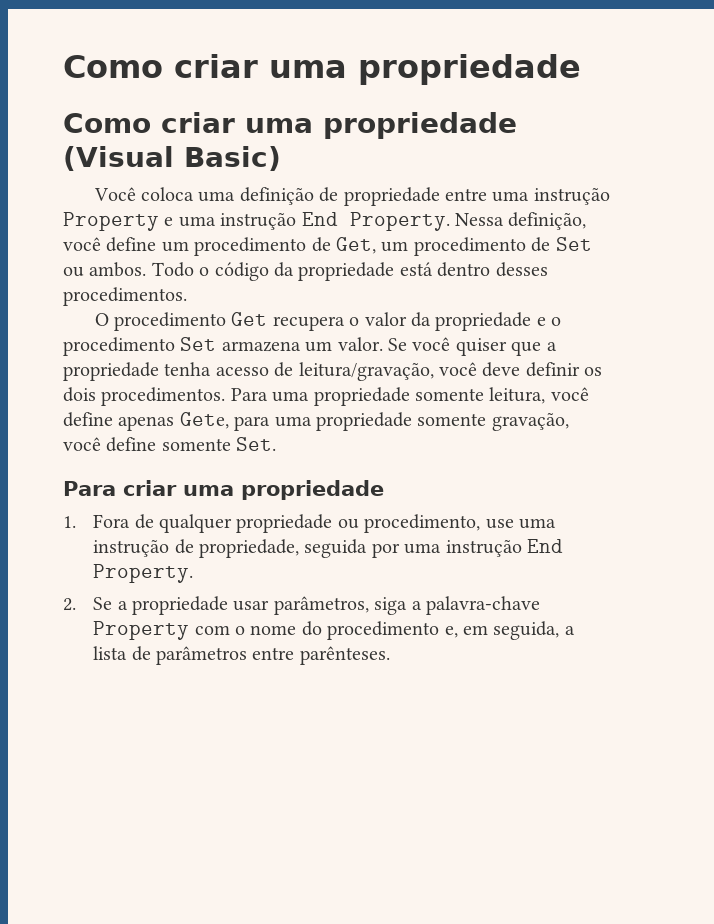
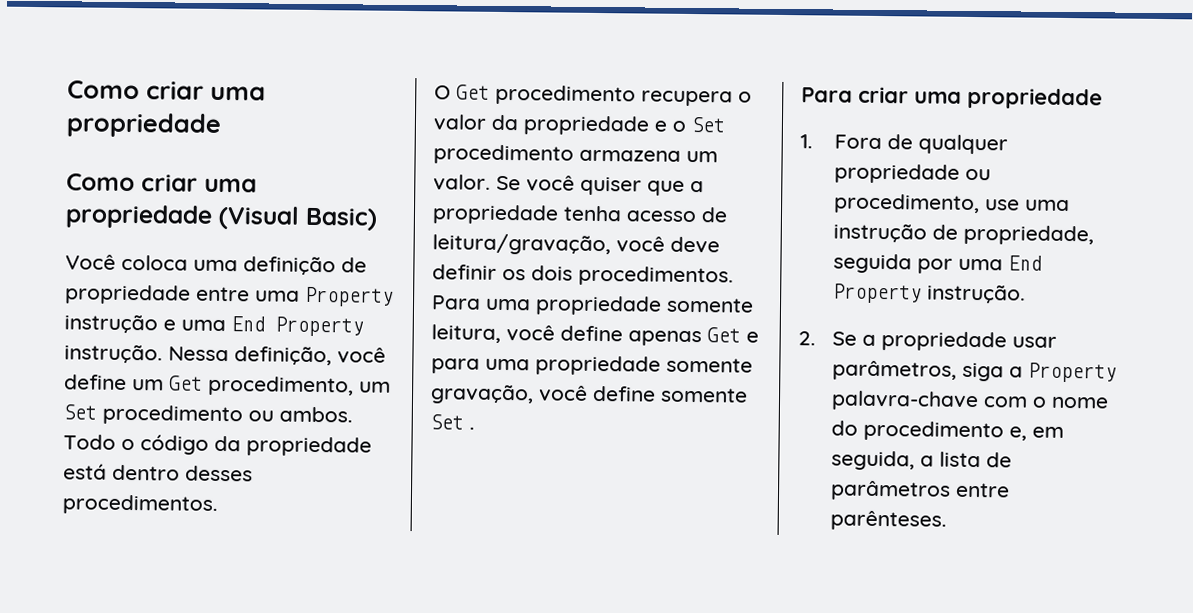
[533,187,610,205] [63,212,450,231] instrução Property e uma instrução End Property. -> [304,286,394,307] [64,314,364,337] [64,344,163,364] Property instrução e uma End Property instrução.
[194,237,592,256] procedimento de Get, um procedimento de Set -> [169,375,391,397] [63,404,243,426] Get procedimento, um Set procedimento
[114,312,268,331] procedimento Get -> [456,84,636,106] Get procedimento
[63,337,217,356] procedimento Set -> [691,117,726,133] [433,144,574,165] Set procedimento
[179,412,229,429] Gete, -> [707,327,759,343] Get e
[236,437,277,451] Set. -> [430,414,475,430] Set .
[445,539,564,557] [93,564,194,583] instrução End Property. -> [1007,255,1042,271] [832,283,1026,304] End Property instrução.
[426,596,541,615] [93,621,190,640] palavra-chave Property -> [1027,362,1117,383] [830,390,979,412] Property palavra-chave

